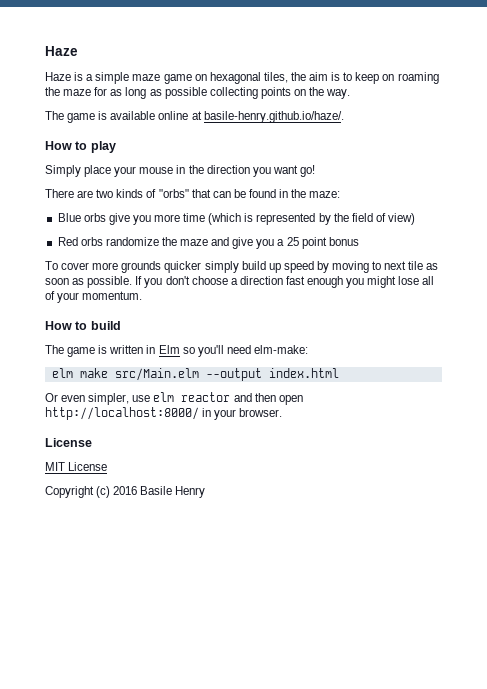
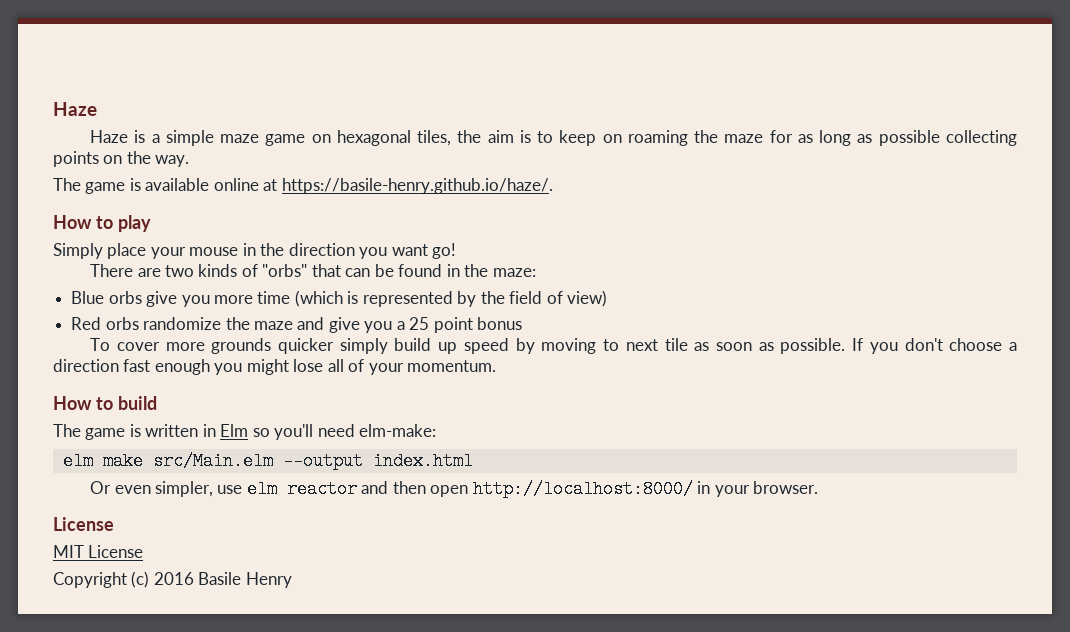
[203,111,344,123] basile-henry.github.io/haze/. -> [281,178,553,194] https://basile-henry.github.io/haze/.

